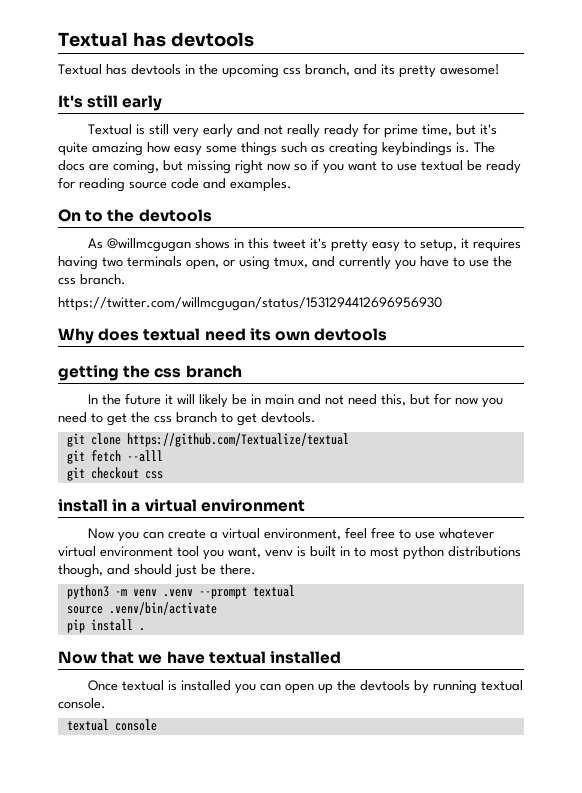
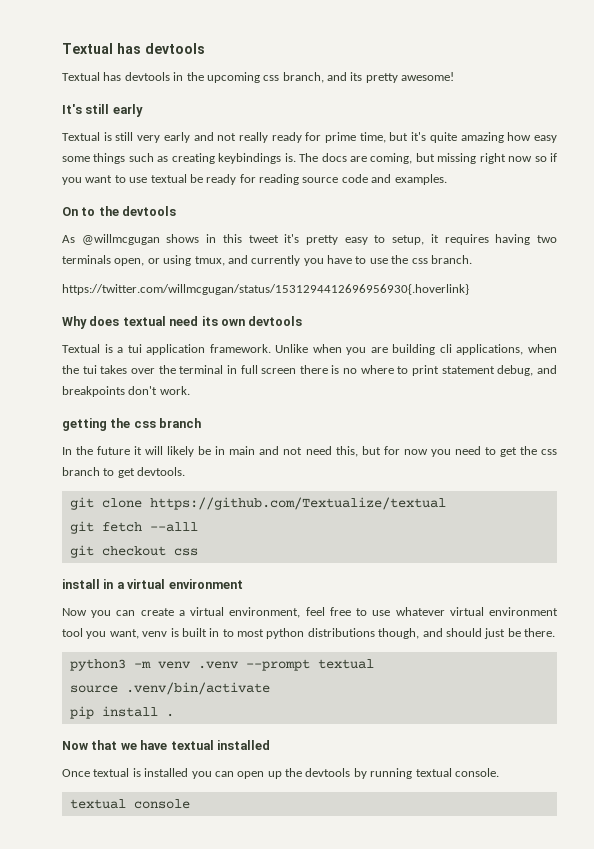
[58,297,442,311] https://twitter.com/willmcgugan/status/1531294412696956930 -> [62,284,469,295] https://twitter.com/willmcgugan/status/1531294412696956930{.hoverlink}
(388, 334) none -> [62,344,557,355] [62,365,557,376] [62,386,190,397] // Textual is a tui application framework. Unlike when you are building cli applications, when the tui takes over the terminal in full screen there is no where to print statement debug, and breakpoints don't work.

